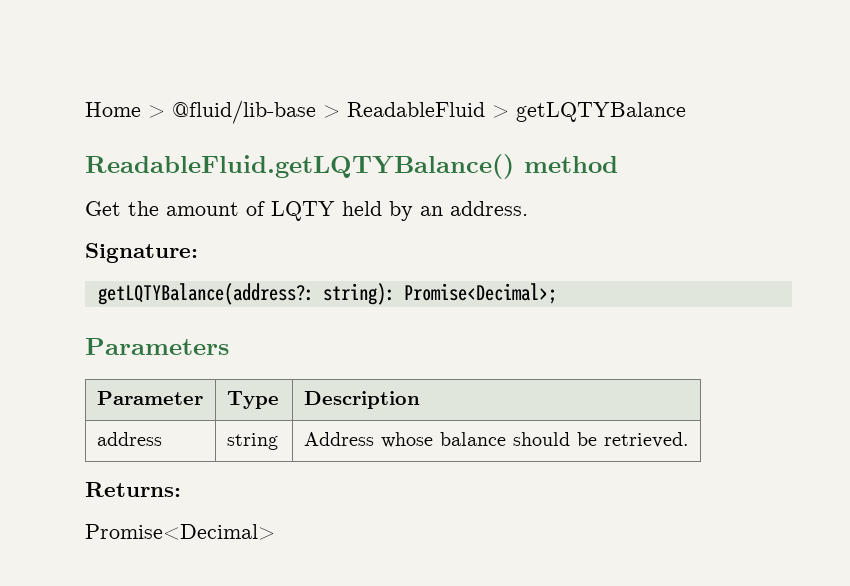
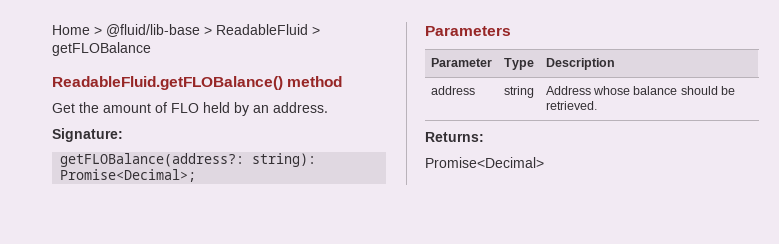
[516,102,686,122] [85,154,514,179] getLQTYBalance // ReadableFluid.getLQTYBalance() -> [52,42,151,56] [52,76,283,90] getFLOBalance // ReadableFluid.getFLOBalance()
[271,201,335,221] LQTY -> [171,103,199,113] FLO
[97,283,314,305] getLQTYBalance(address?: -> [60,153,245,167] getFLOBalance(address?:

